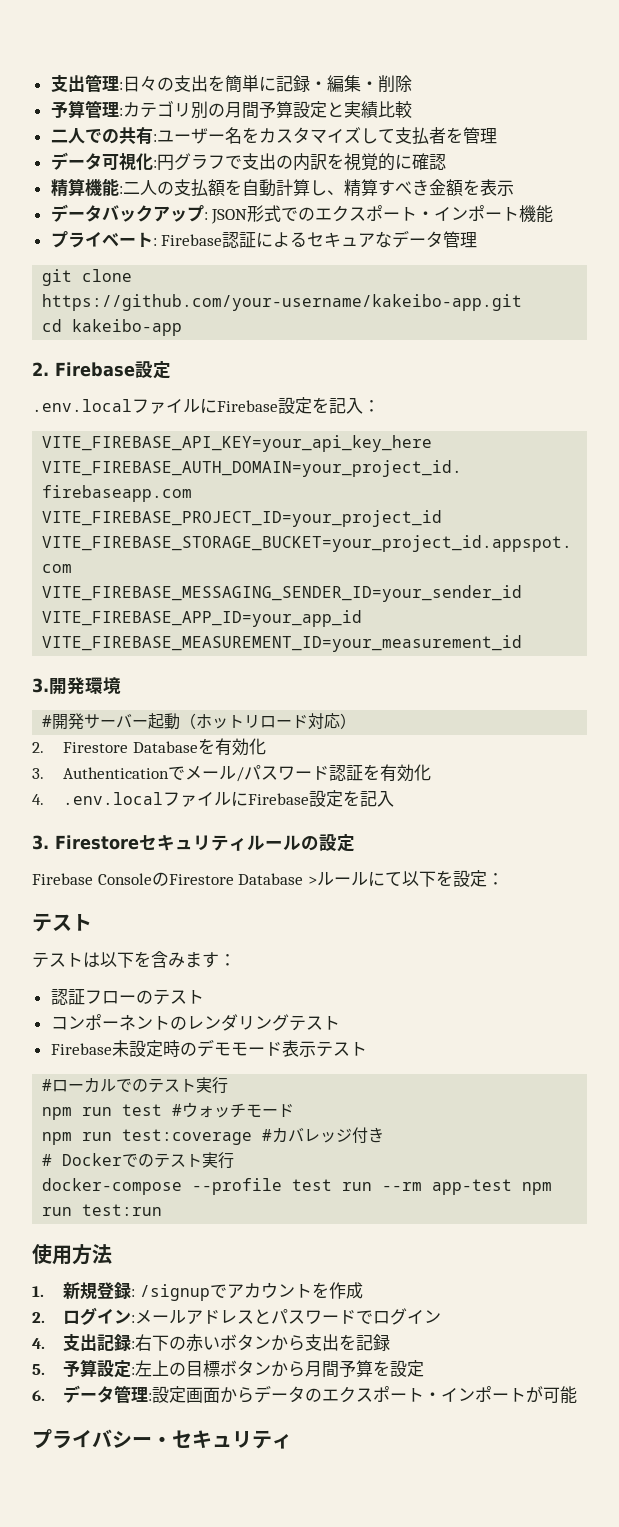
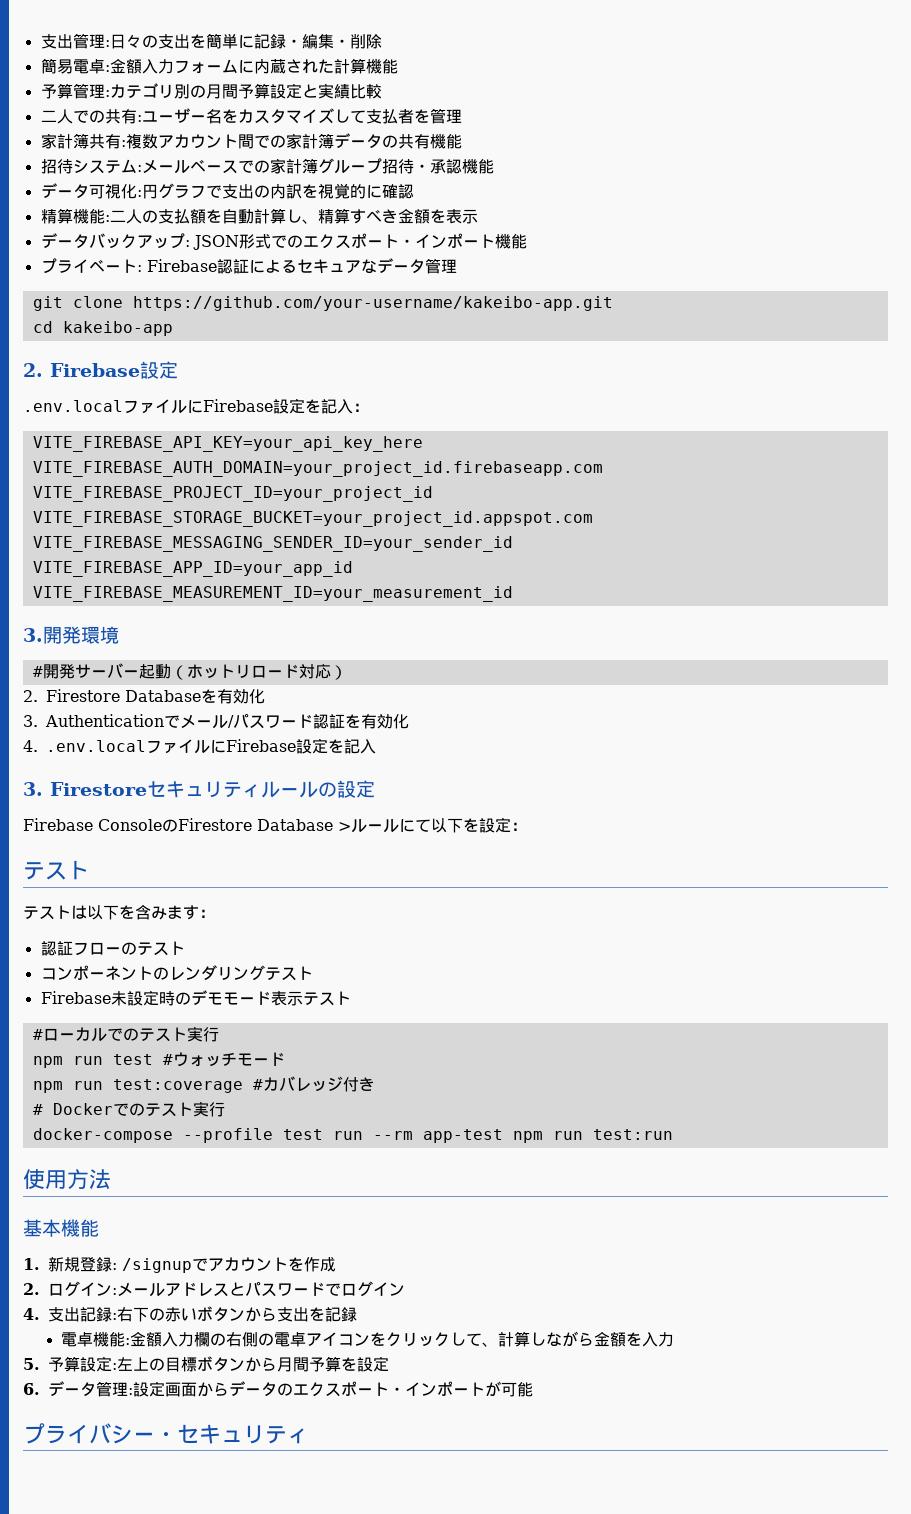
(412, 83) none -> [40,58,398,74] // 簡易電卓:金額入力フォームに内蔵された計算機能
(497, 136) none -> [40,133,462,149] [40,158,494,174] // 家計簿共有:複数アカウント間での家計簿データの共有機能 // 招待システム:メールベースでの家計簿グループ招待・承認機能
(112, 1254) none -> [23,1219,99,1237] // 基本機能
(391, 1342) none -> [61,1331,675,1347] // 電卓機能:金額入力欄の右側の電卓アイコンをクリックして、計算しながら金額を入力

